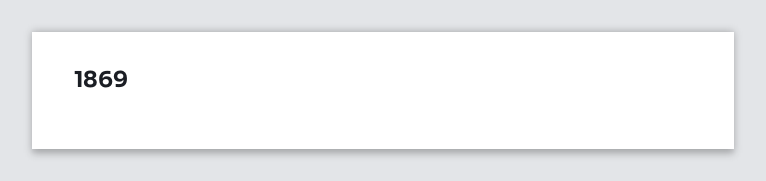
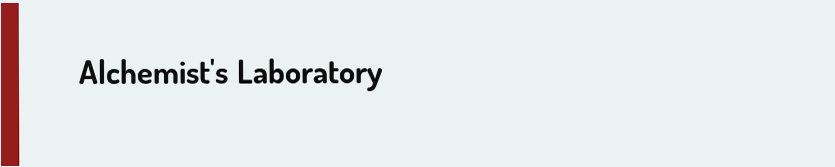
[74,70,128,88] 1869 -> [78,58,384,92] Alchemist's Laboratory

